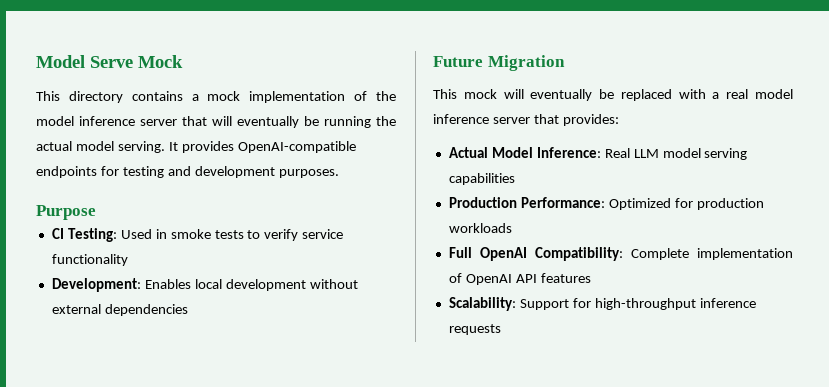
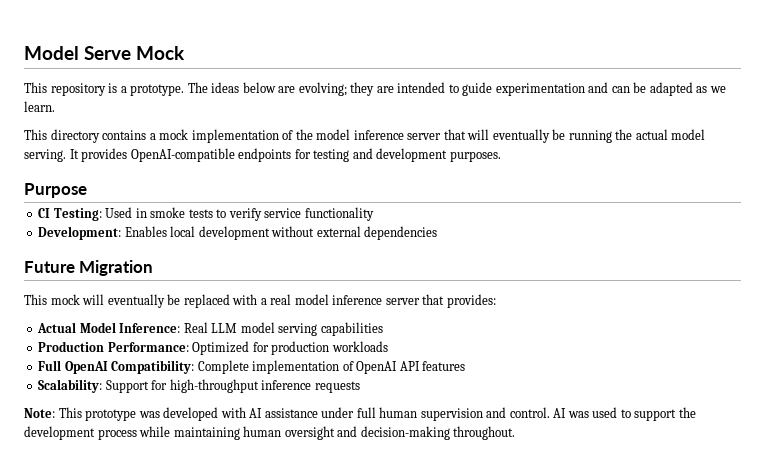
(183, 61) none -> [24,82,726,96] [24,101,55,112] // This repository is a prototype. The ideas below are evolving; they are intended to guide experimentation and can be adapted as we learn.
(501, 329) none -> [24,407,696,421] [24,426,516,440] // Note: This prototype was developed with AI assistance under full human supervision and control. AI was used to support the development process while maintaining human oversight and decision-making throughout.

